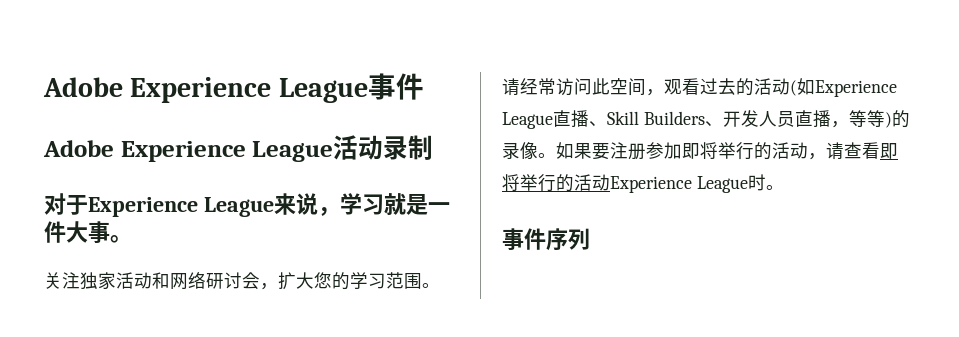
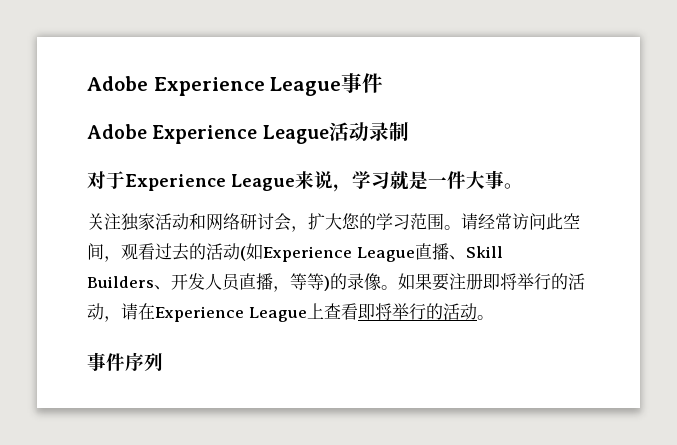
[646,142,682,159] 参加 -> (483, 281) none
(844, 151) none -> [138,303,324,322] 在Experience League上
[610,174,766,193] Experience League时 -> (477, 311) none

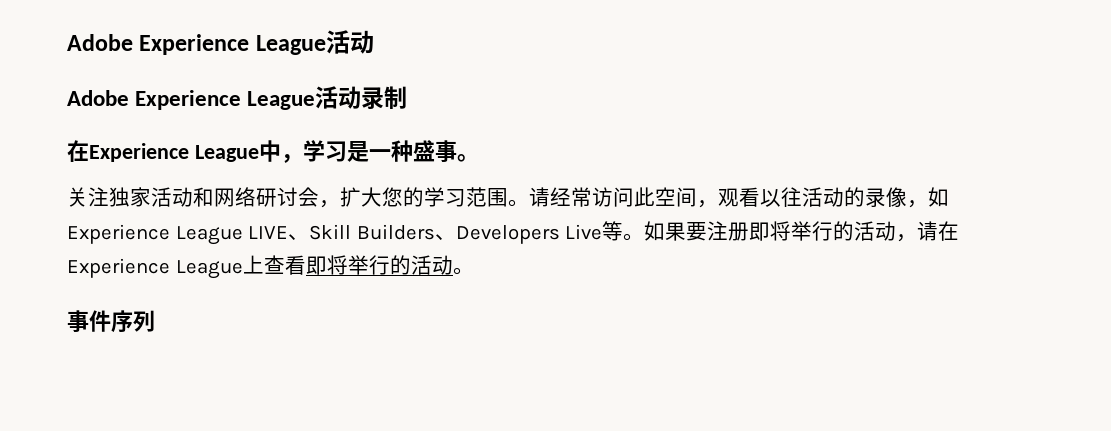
[87,73,384,96] Adobe Experience League事件 -> [67,30,374,55] Adobe Experience League活动
[87,171,485,192] 对于Experience League来说，学习就是一件大 -> [67,140,435,163] 在Experience League中，学习是一种盛
[155,243,246,261] 过去的活动( -> [760,187,928,208] 以往活动的录像，
[414,243,449,260] 直播 -> [248,226,289,239] LIVE
[171,273,381,292] 开发人员直播，等等)的录像 -> [455,221,624,244] Developers Live等

